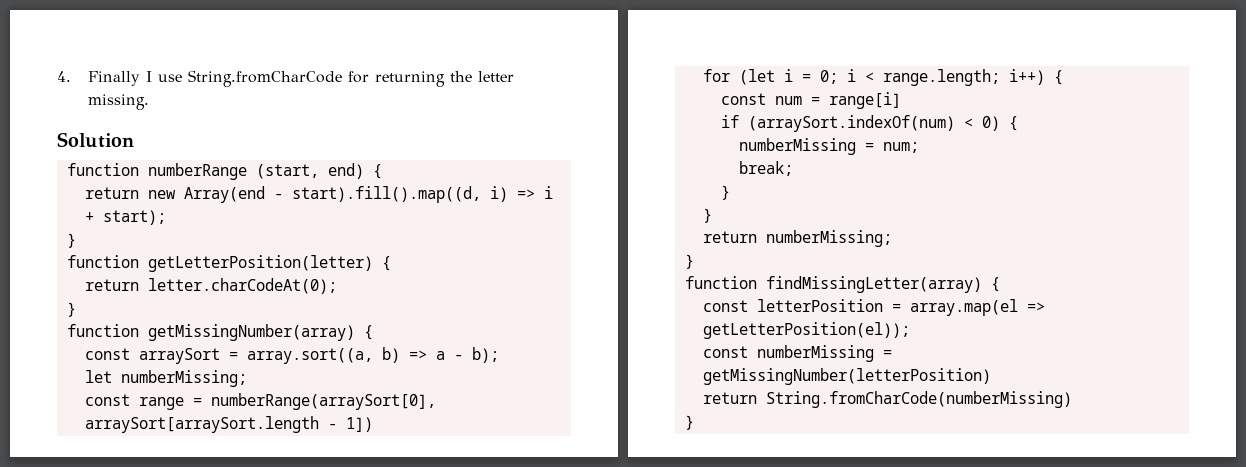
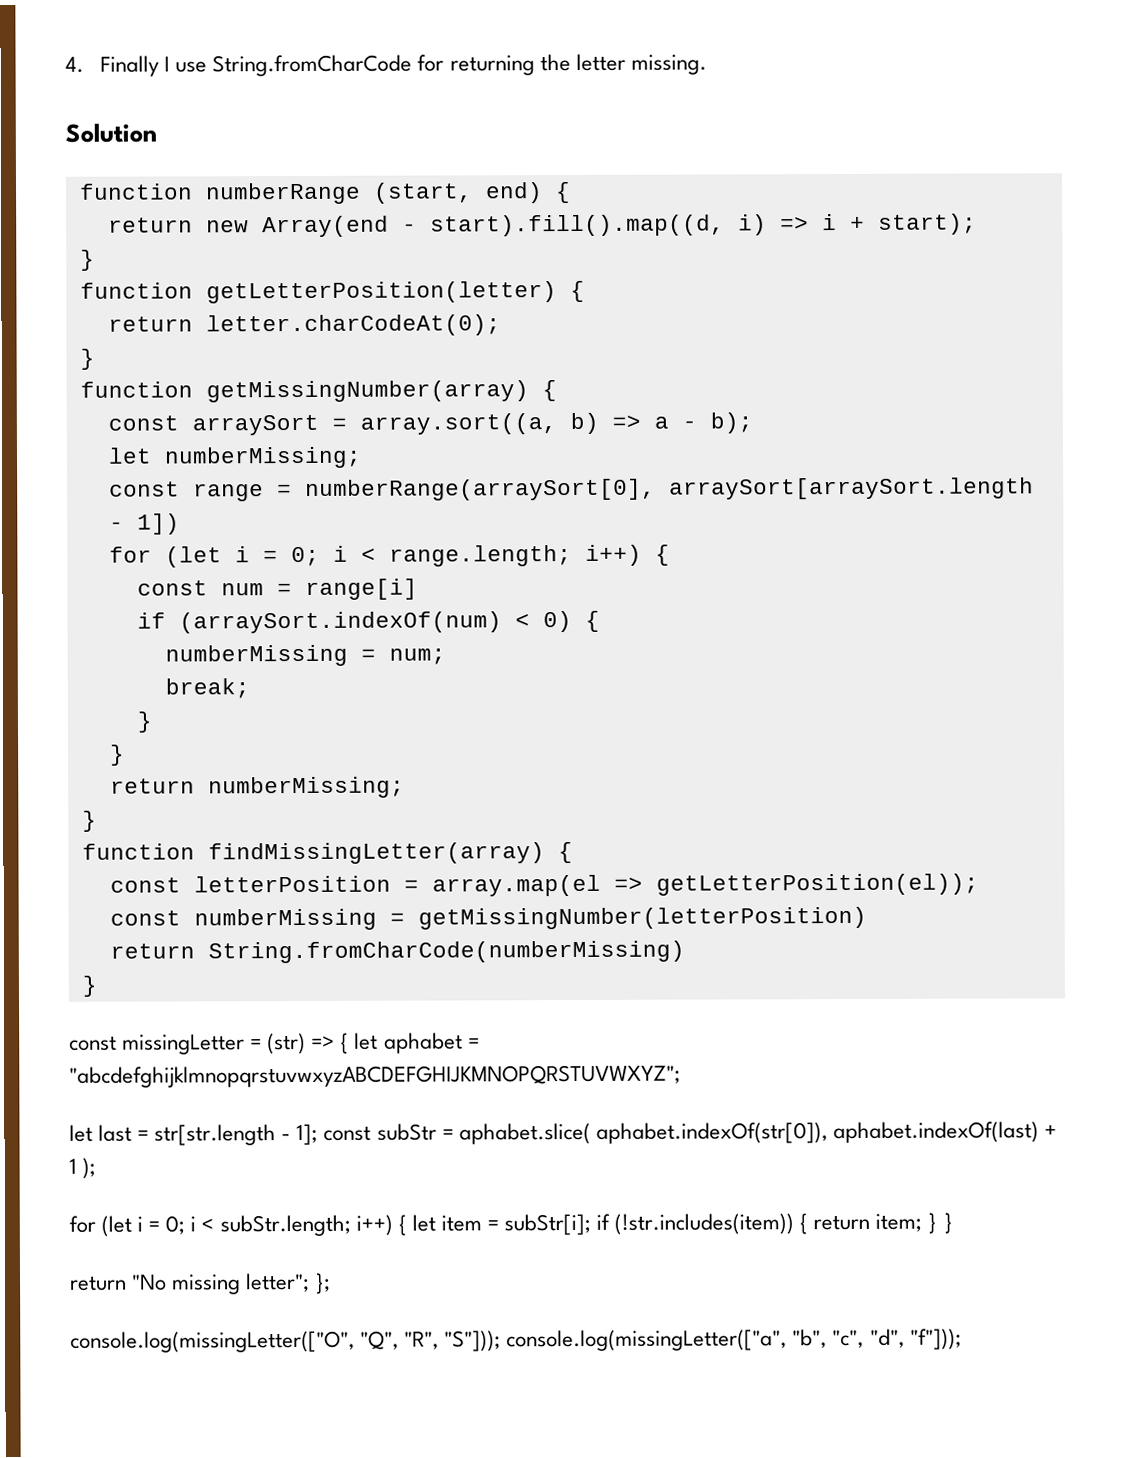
(694, 422) none -> [69,1032,480,1055] [69,1064,681,1088] [69,1121,1057,1146] [69,1157,97,1179] [69,1212,953,1237] [70,1272,332,1295] [70,1328,962,1353] // const missingLetter = (str) => { let aphabet = "abcdefghijklmnopqrstuvwxyzABCDEFGHIJKMNOPQRSTUVWXYZ"; // let last = str[str.length - 1]; const subStr = aphabet.slice( aphabet.indexOf(str[0]), aphabet.indexOf(last) + 1 ); // for (let i = 0; i < subStr.length; i++) { let item = subStr[i]; if (!str.includes(item)) { return item; } } // return "No missing letter"; }; // console.log(missingLetter(["O", "Q", "R", "S"])); console.log(missingLetter(["a", "b", "c", "d", "f"]));

